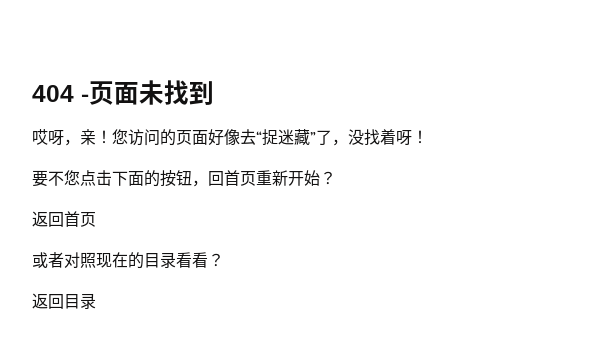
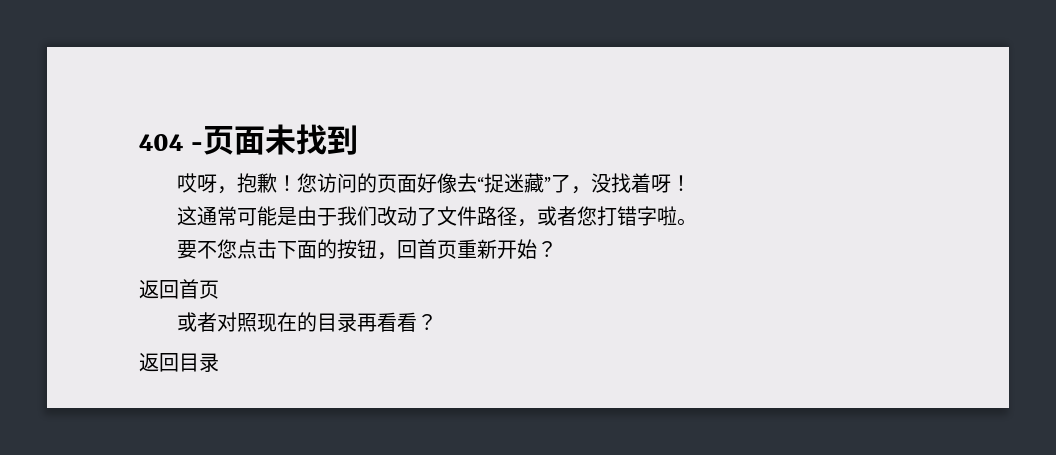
[80,129,96,145] 亲 -> [237,173,278,193] 抱歉
(428, 137) none -> [177,206,698,227] // 这通常可能是由于我们改动了文件路径，或者您打错字啦。
(176, 260) none -> [357,313,378,332] 再

